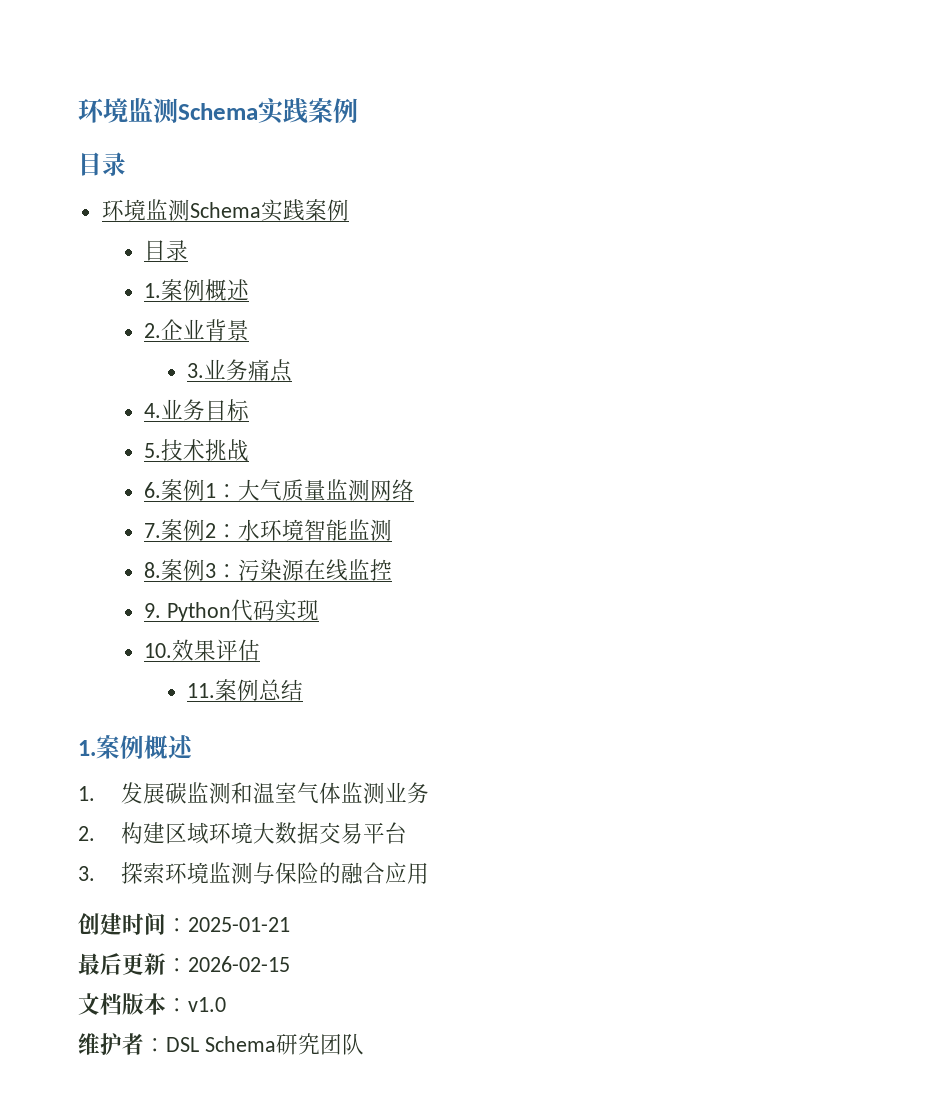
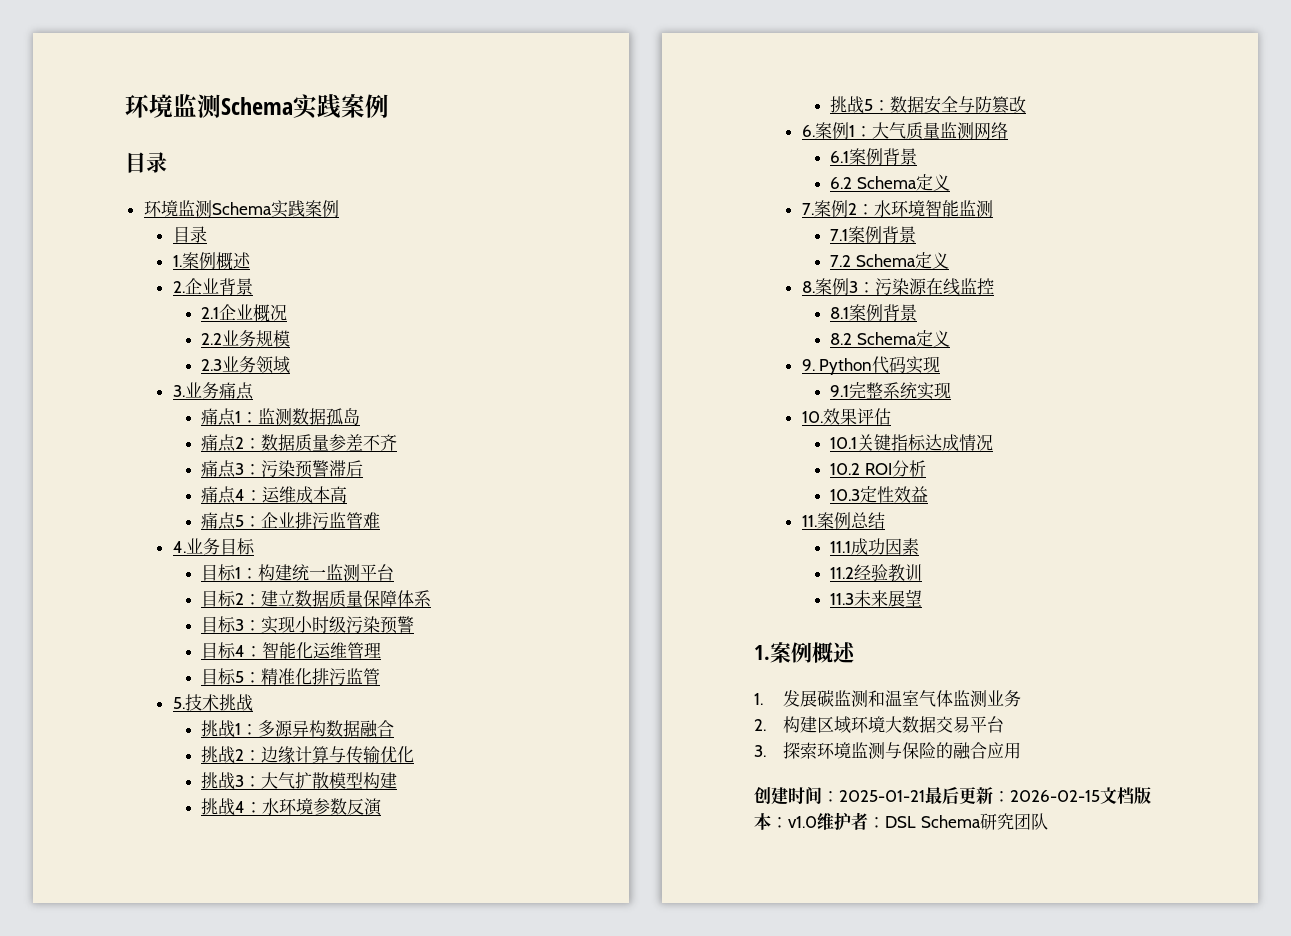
[186,359,292,382] [144,399,251,421] [144,439,250,462] 3.业务痛点 // 4.业务目标 // 5.技术挑战 -> [201,304,288,322] [201,330,291,347] [201,356,291,374] [172,382,254,400] [201,408,361,426] [201,434,398,452] [201,460,364,478] [201,486,348,504] [201,512,381,530] [172,538,255,555] [201,564,395,581] [201,590,432,608] [201,616,415,634] [201,642,382,659] [201,668,381,685] [172,694,253,712] [201,720,395,738] [201,746,415,764] [201,772,398,790] [201,798,384,816] [830,96,1027,114] 2.1企业概况 // 2.2业务规模 // 2.3业务领域 // 3.业务痛点 // 痛点1：监测数据孤岛 // 痛点2：数据质量参差不齐 // 痛点3：污染预警滞后 // 痛点4：运维成本高 // 痛点5：企业排污监管难 // 4.业务目标 // 目标1：构建统一监测平台 // 目标2：建立数据质量保障体系 // 目标3：实现小时级污染预警 // 目标4：智能化运维管理 // 目标5：精准化排污监管 // 5.技术挑战 // 挑战1：多源异构数据融合 // 挑战2：边缘计算与传输优化 // 挑战3：大气扩散模型构建 // 挑战4：水环境参数反演 // 挑战5：数据安全与防篡改
(415, 490) none -> [830,148,918,166] [830,174,950,191] // 6.1案例背景 // 6.2 Schema定义
(393, 530) none -> [830,226,917,244] [830,252,949,269] // 7.1案例背景 // 7.2 Schema定义
(393, 570) none -> [830,304,918,322] [830,330,950,347] // 8.1案例背景 // 8.2 Schema定义
(320, 610) none -> [830,382,952,400] // 9.1完整系统实现
[186,679,303,701] 11.案例总结 -> [830,434,994,451] [830,460,926,477] [830,486,929,503] [801,512,885,529] [830,538,920,555] [830,564,923,582] [830,589,923,607] 10.1关键指标达成情况 // 10.2 ROI分析 // 10.3定性效益 // 11.案例总结 // 11.1成功因素 // 11.2经验教训 // 11.3未来展望
(290, 924) // -> (925, 796) none
(290, 964) // -> (1100, 796) none
(226, 1004) // -> (817, 822) none

